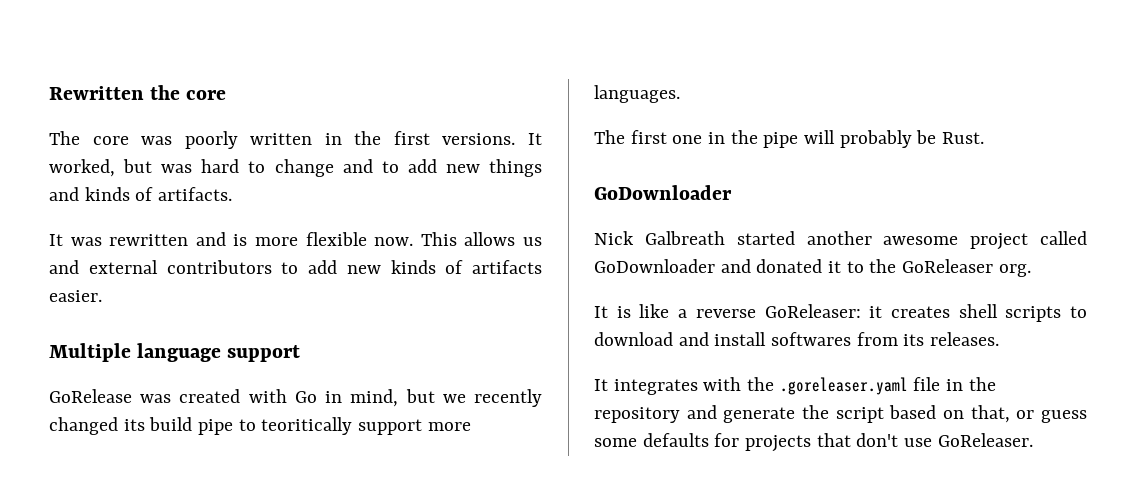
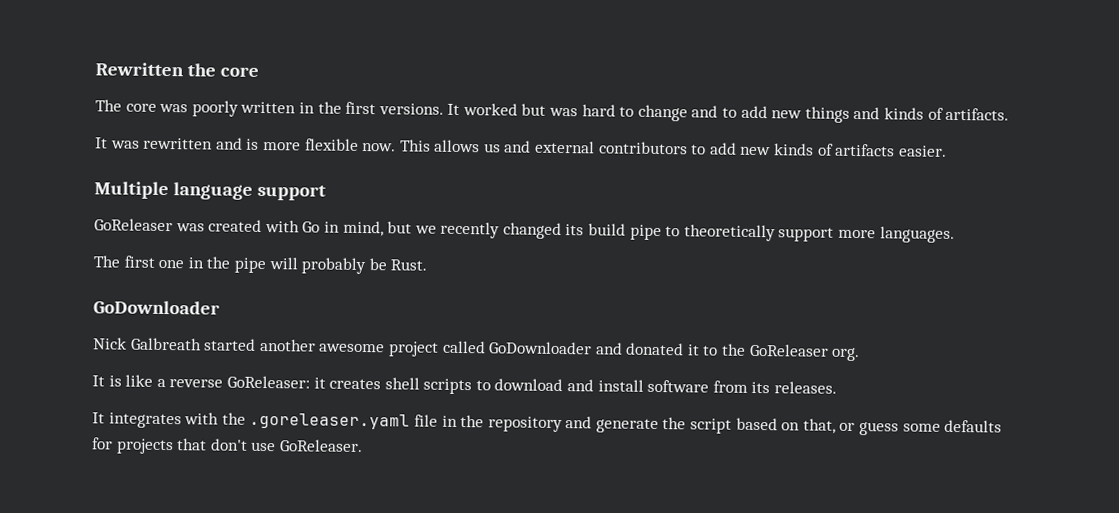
[49,159,115,177] worked, -> [462,103,518,116] worked
[49,389,132,403] GoRelease -> [94,218,173,232] GoReleaser
[261,417,353,435] teoritically -> [683,224,776,242] theoretically
[771,332,852,346] softwares -> [647,379,710,393] software

